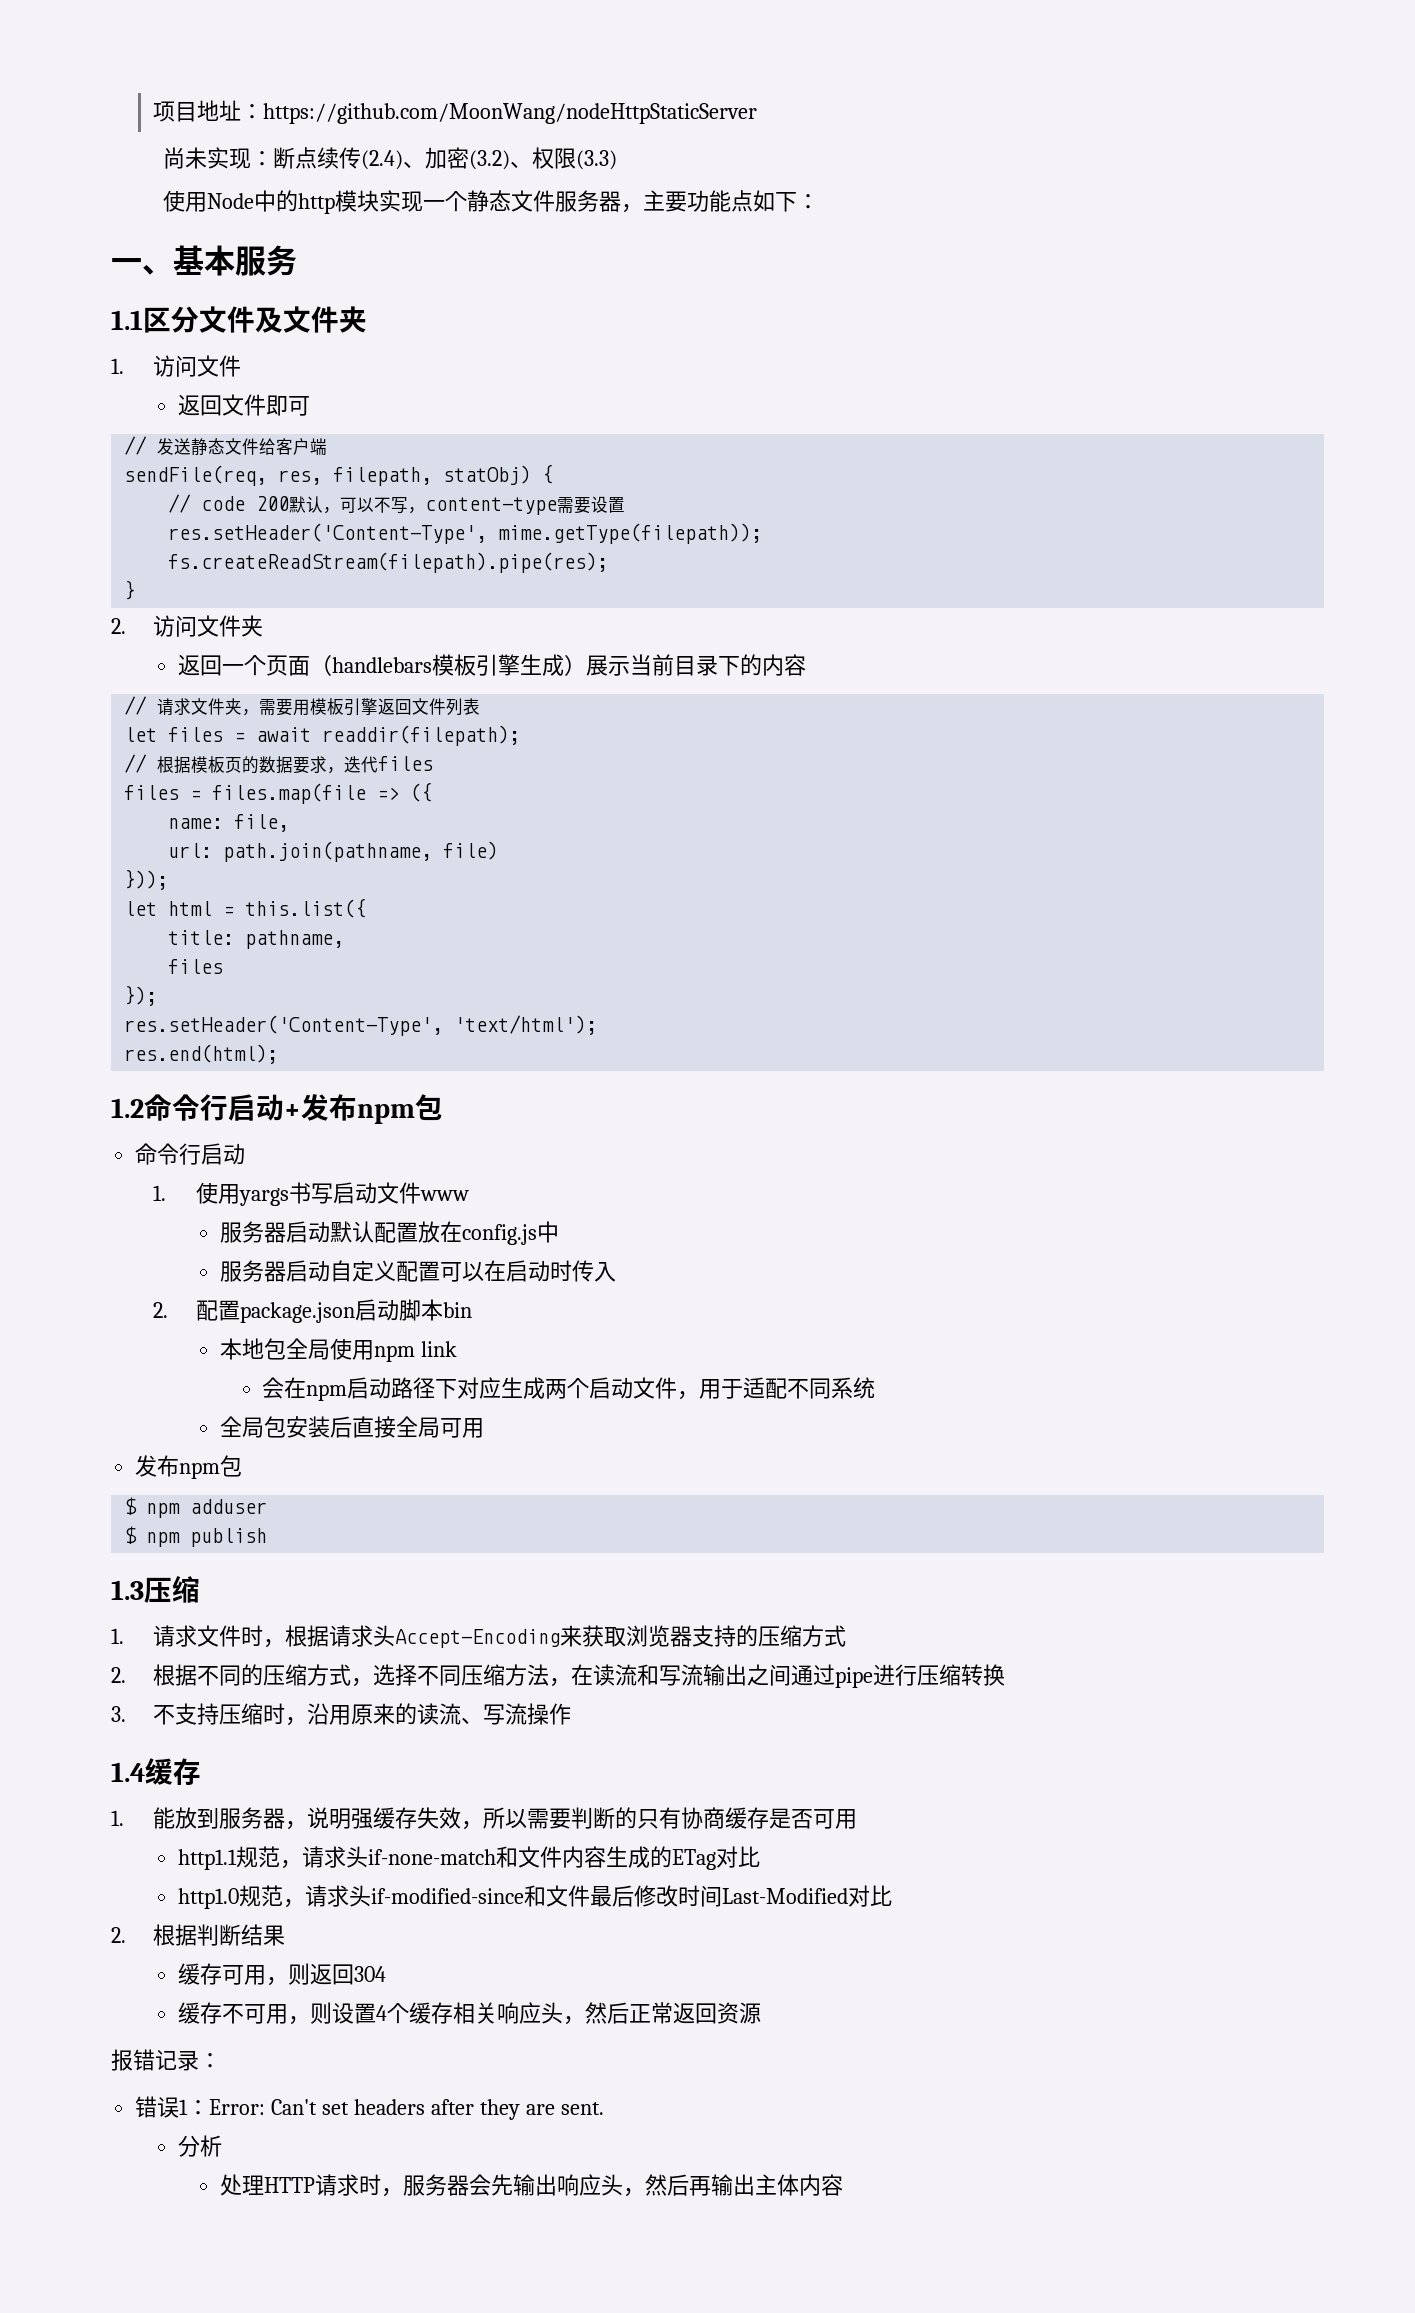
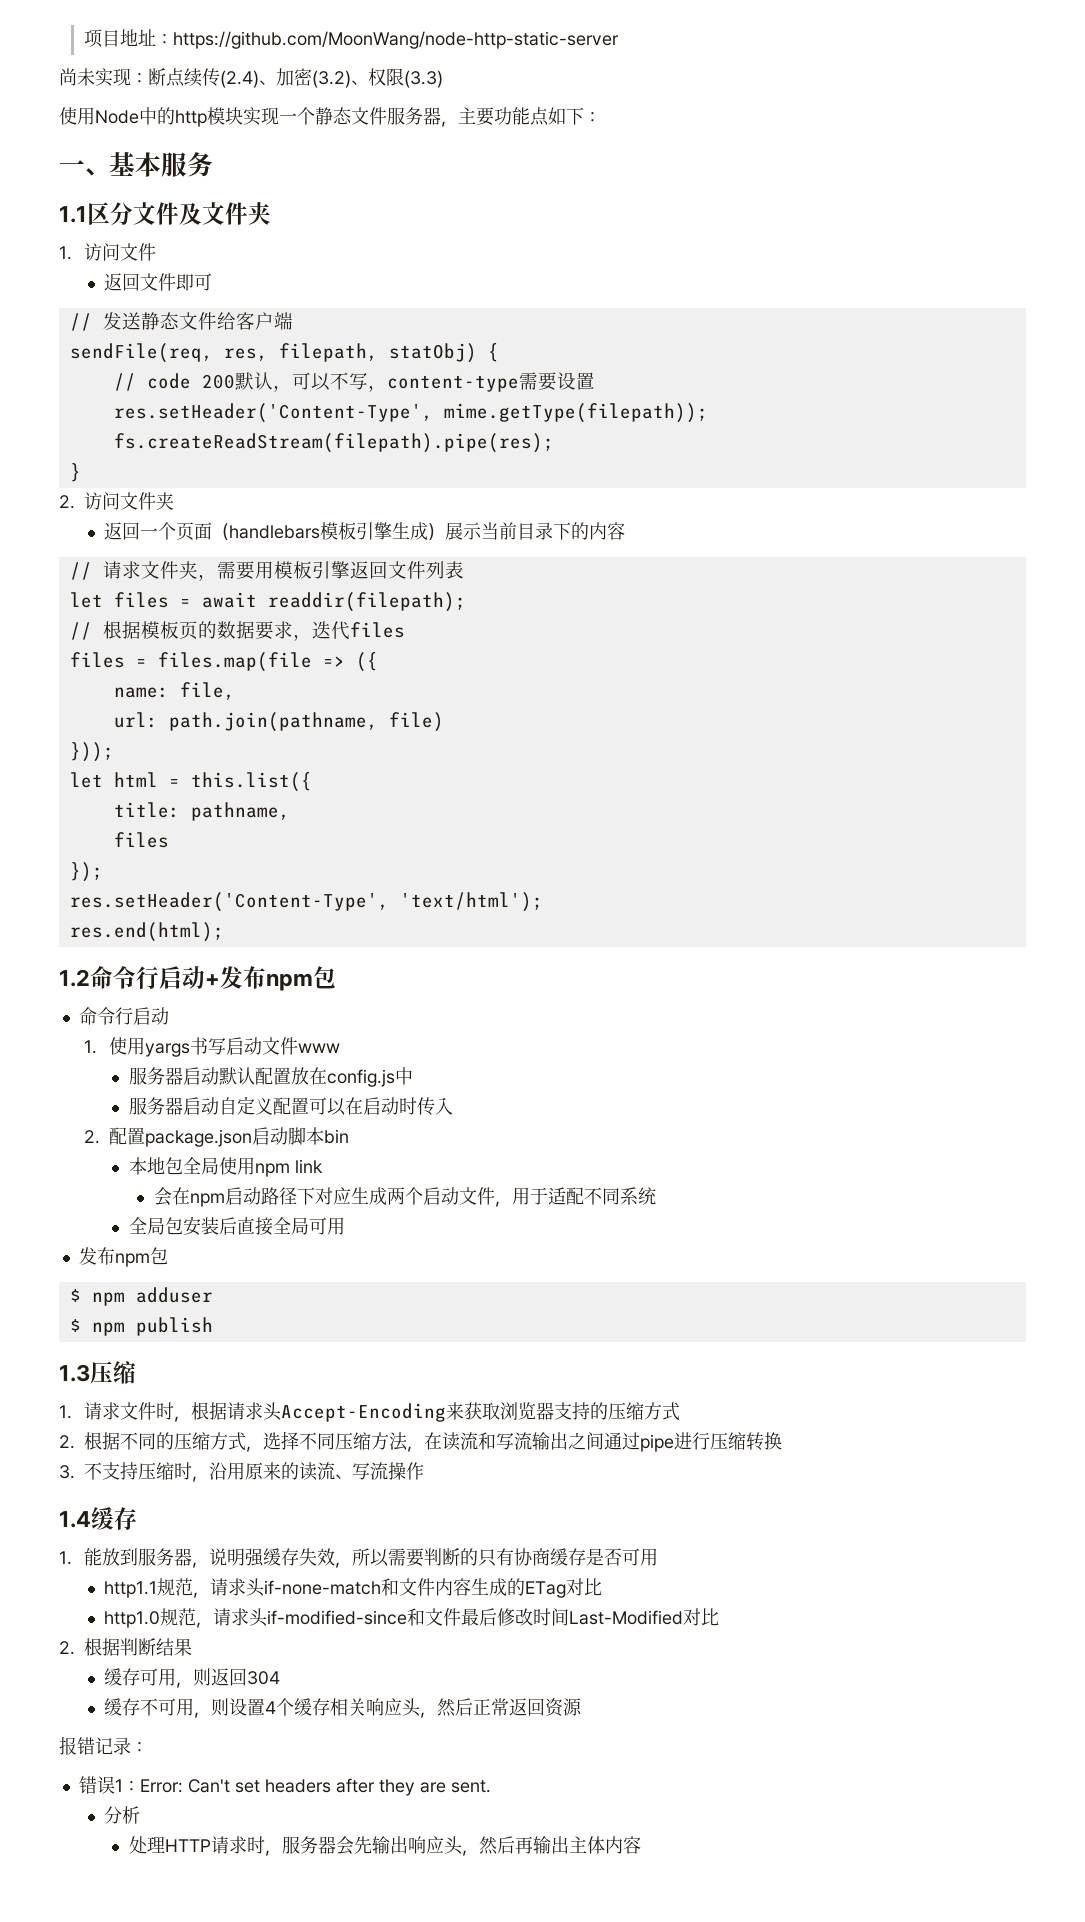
[263,103,758,124] https://github.com/MoonWang/nodeHttpStaticServer -> [172,31,619,49] https://github.com/MoonWang/node-http-static-server

